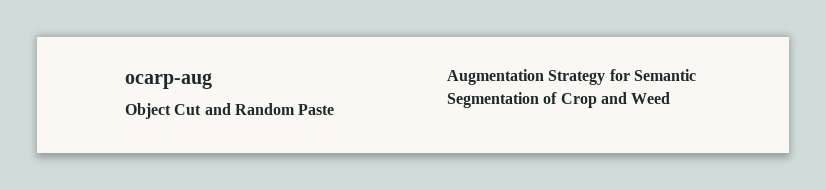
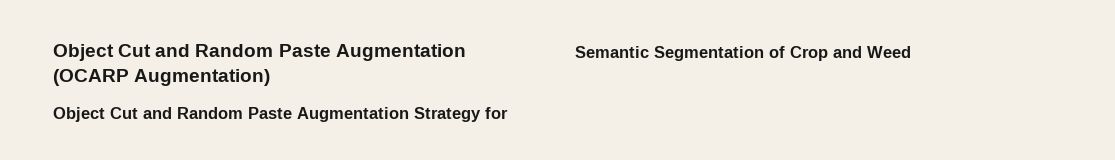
[125,73,212,89] ocarp-aug -> [53,44,466,61] [53,69,271,86] Object Cut and Random Paste Augmentation (OCARP Augmentation)

